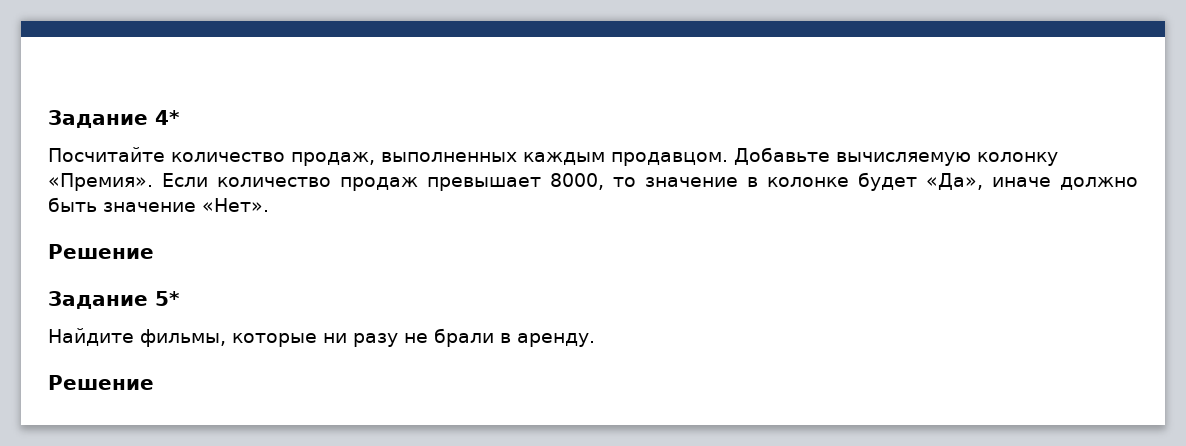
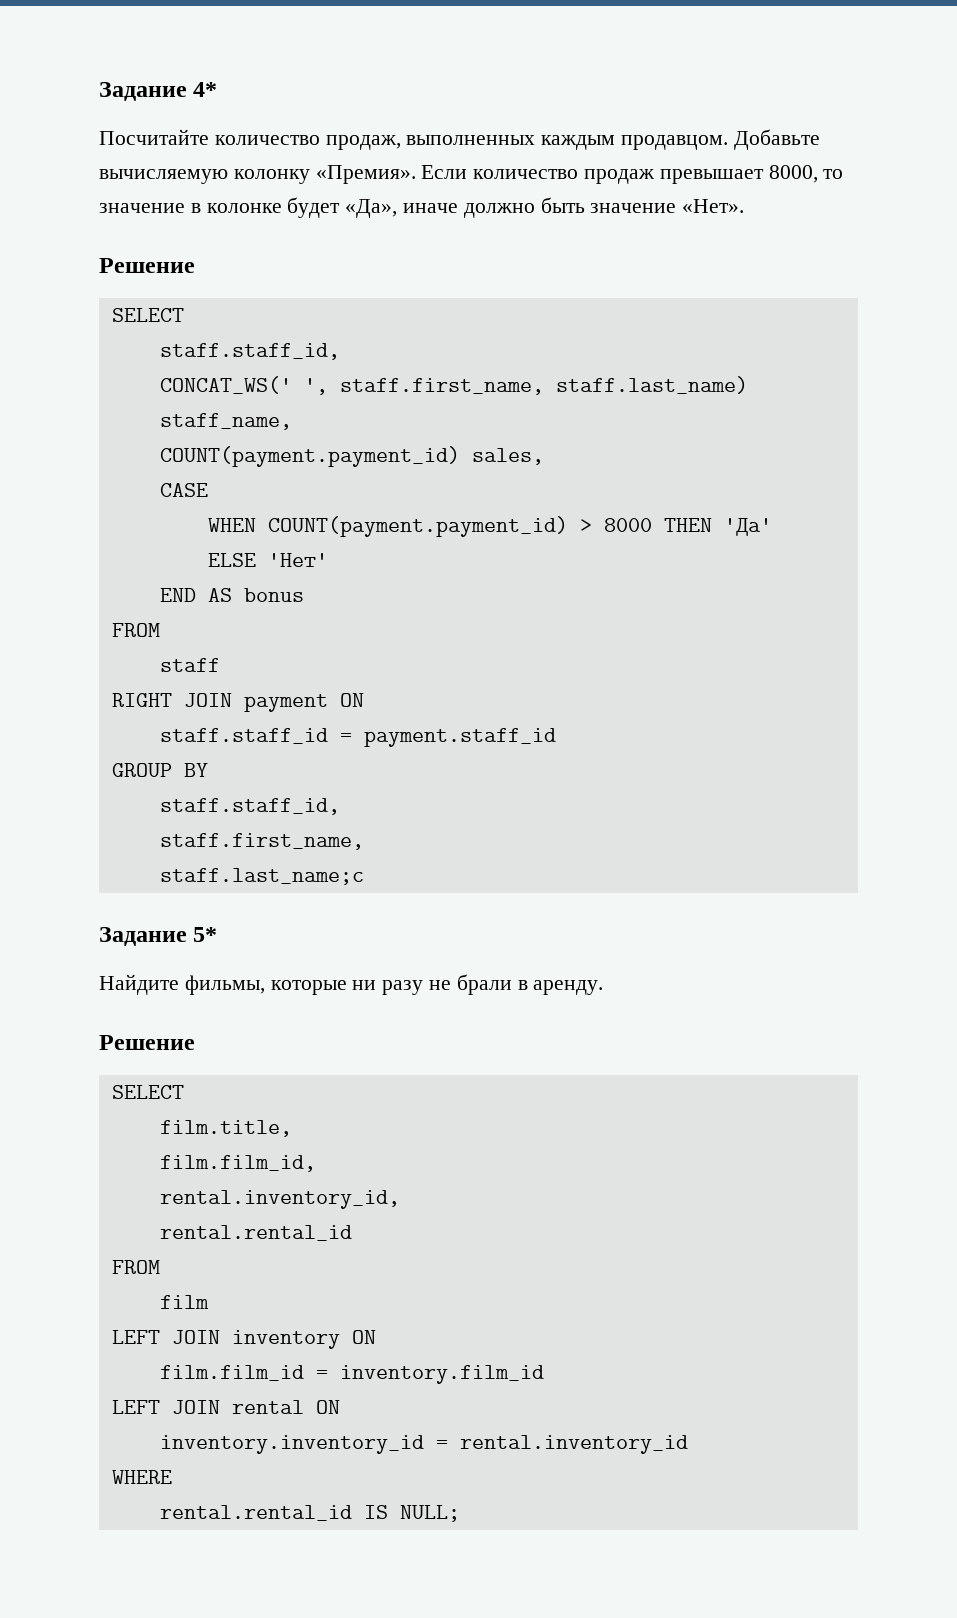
(154, 251) none -> [111,308,184,322] [159,343,340,360] [159,376,748,395] [159,413,292,430] [159,446,544,467] [159,483,208,497] [207,516,772,537] [207,553,328,567] [159,588,304,602] [111,623,160,637] [159,658,220,672] [111,693,364,712] [159,728,556,747] [111,763,208,777] [159,798,340,815] [159,833,364,850] [159,868,364,885] // SELECT // staff.staff_id, // CONCAT_WS(' ', staff.first_name, staff.last_name) staff_name, // COUNT(payment.payment_id) sales, // CASE // WHEN COUNT(payment.payment_id) > 8000 THEN 'Да' // ELSE 'Нет' // END AS bonus // FROM // staff // RIGHT JOIN payment ON // staff.staff_id = payment.staff_id // GROUP BY // staff.staff_id, // staff.first_name, // staff.last_name;c
(154, 382) none -> [111,1085,184,1099] [159,1120,292,1137] [159,1155,316,1172] [159,1190,400,1209] [159,1225,352,1241] [111,1260,160,1274] [159,1295,209,1309] [111,1330,376,1349] [159,1365,544,1384] [111,1400,340,1414] [159,1435,688,1454] [111,1470,172,1484] [159,1505,460,1522] // SELECT // film.title, // film.film_id, // rental.inventory_id, // rental.rental_id // FROM // film // LEFT JOIN inventory ON // film.film_id = inventory.film_id // LEFT JOIN rental ON // inventory.inventory_id = rental.inventory_id // WHERE // rental.rental_id IS NULL;

